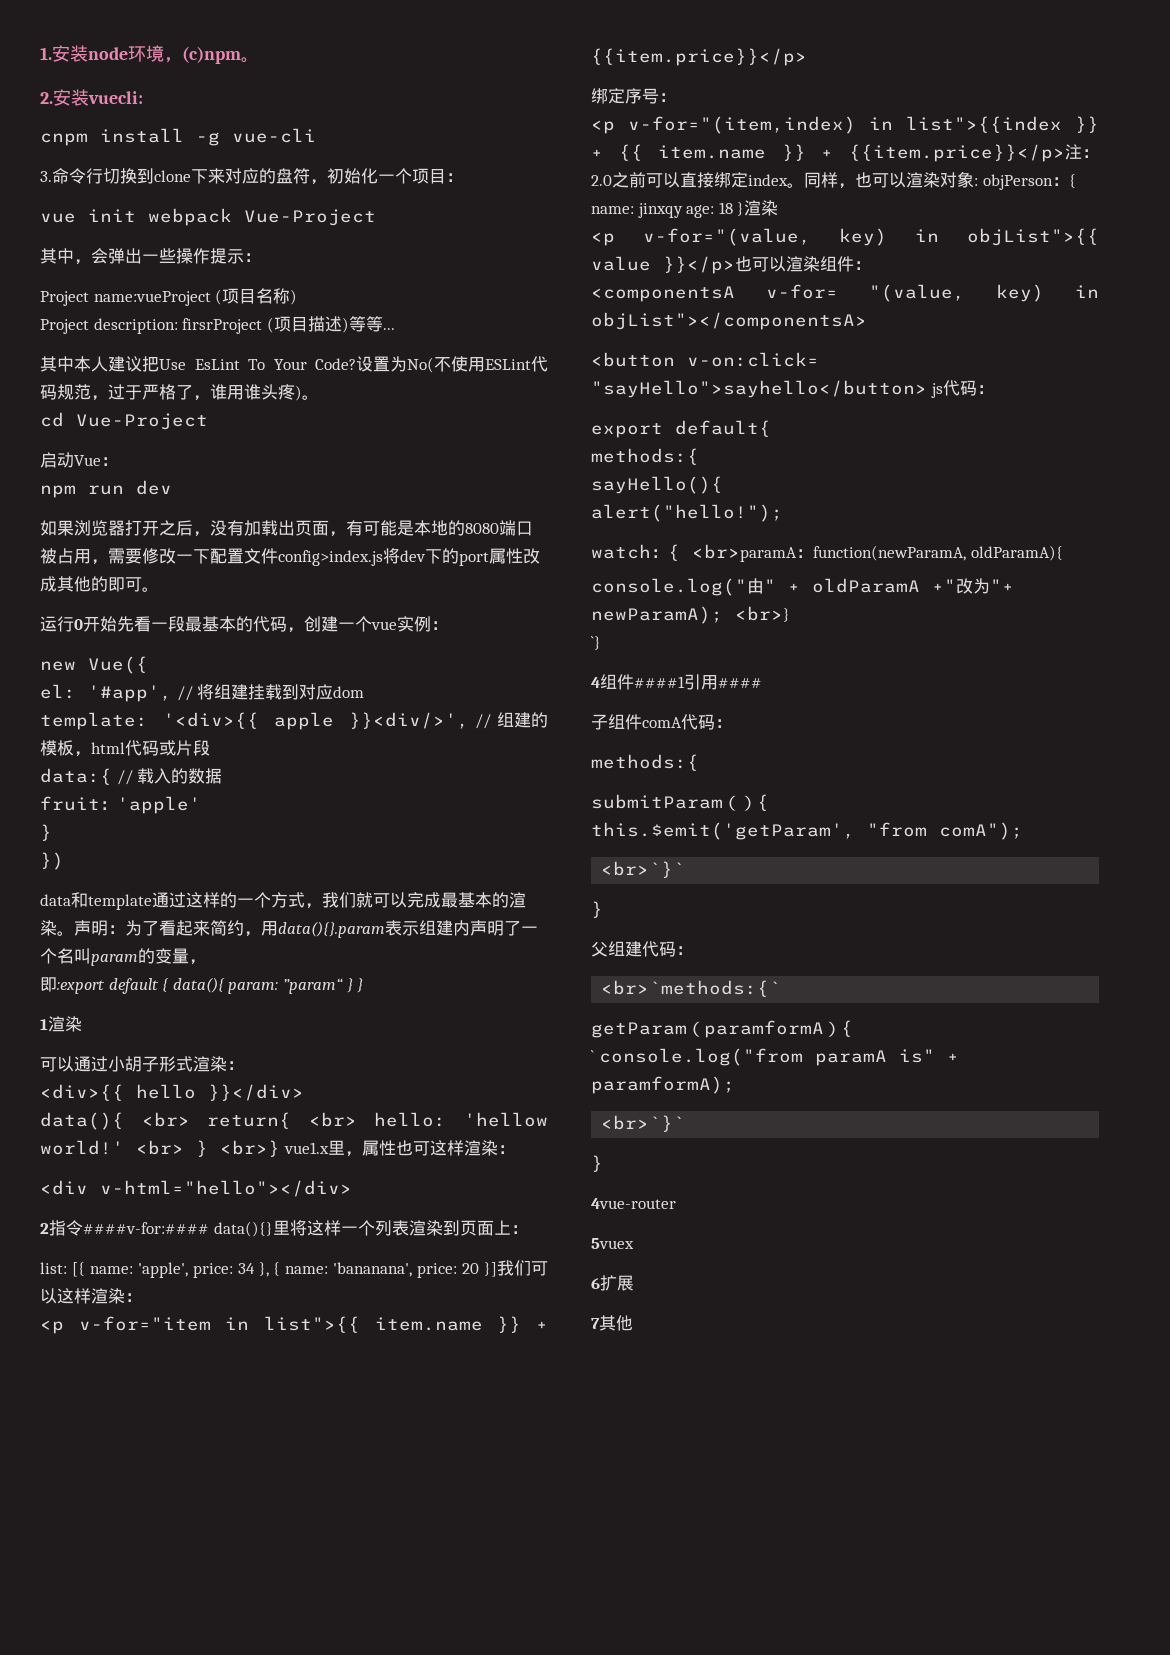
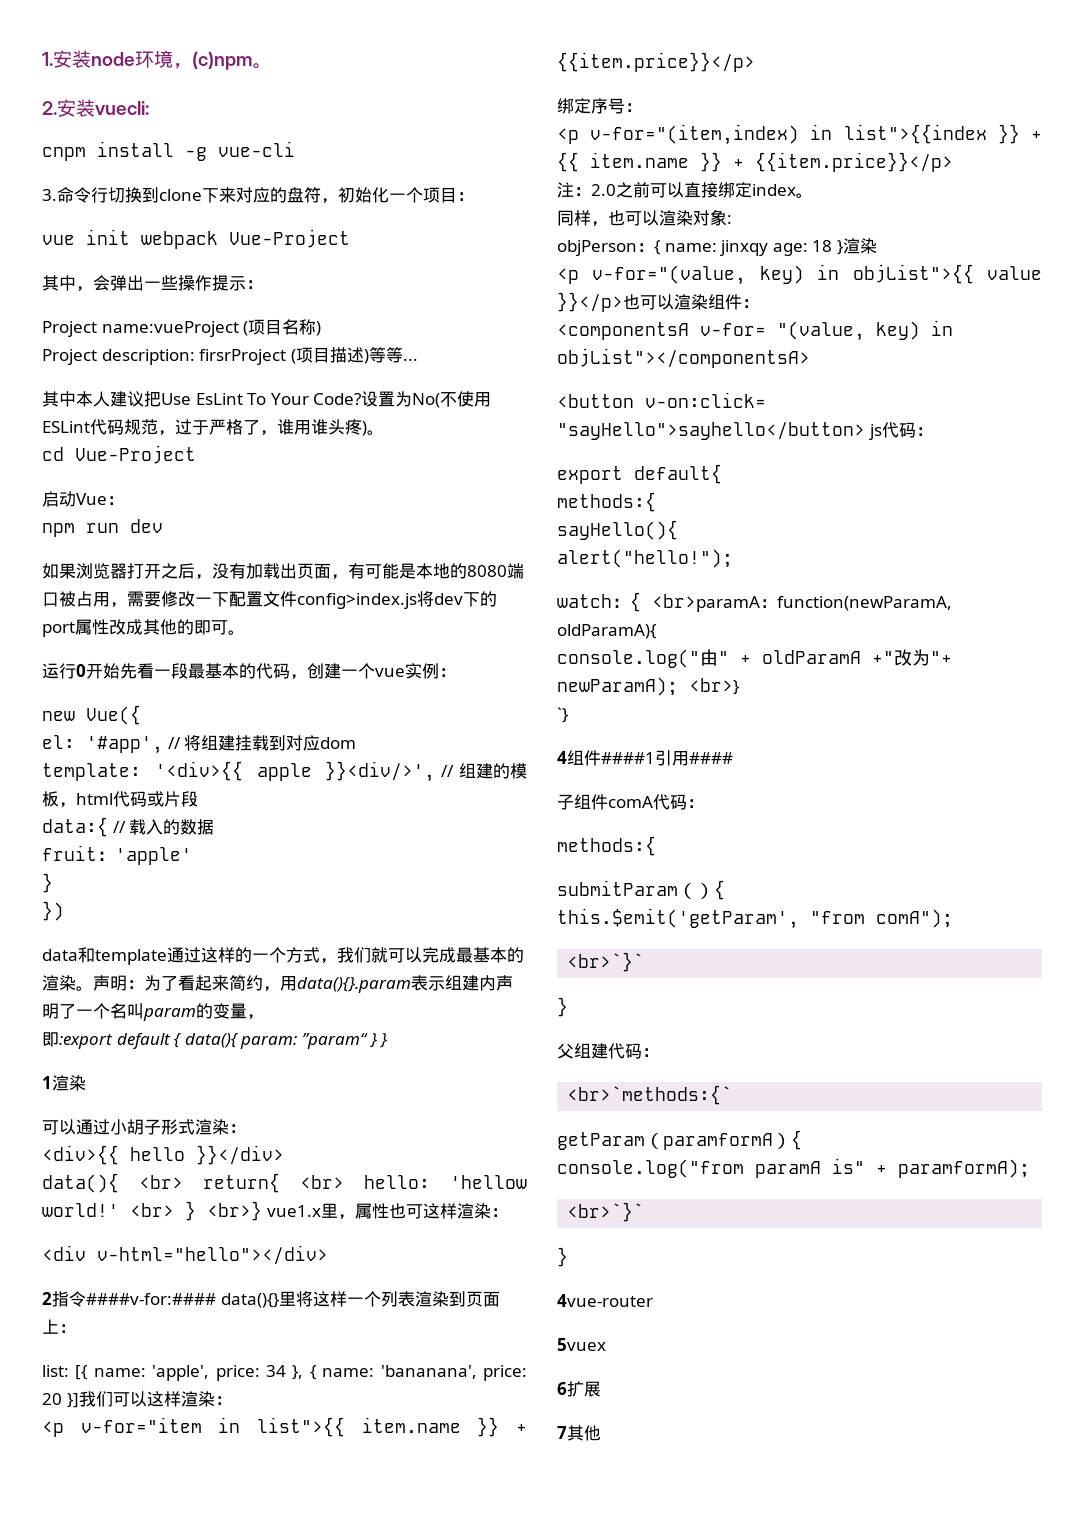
(1065, 153) none -> (953, 162) //
(804, 185) none -> (813, 195) //
(978, 182) none -> (732, 219) //
[591,1050,594,1062] ` -> (802, 1140) none

